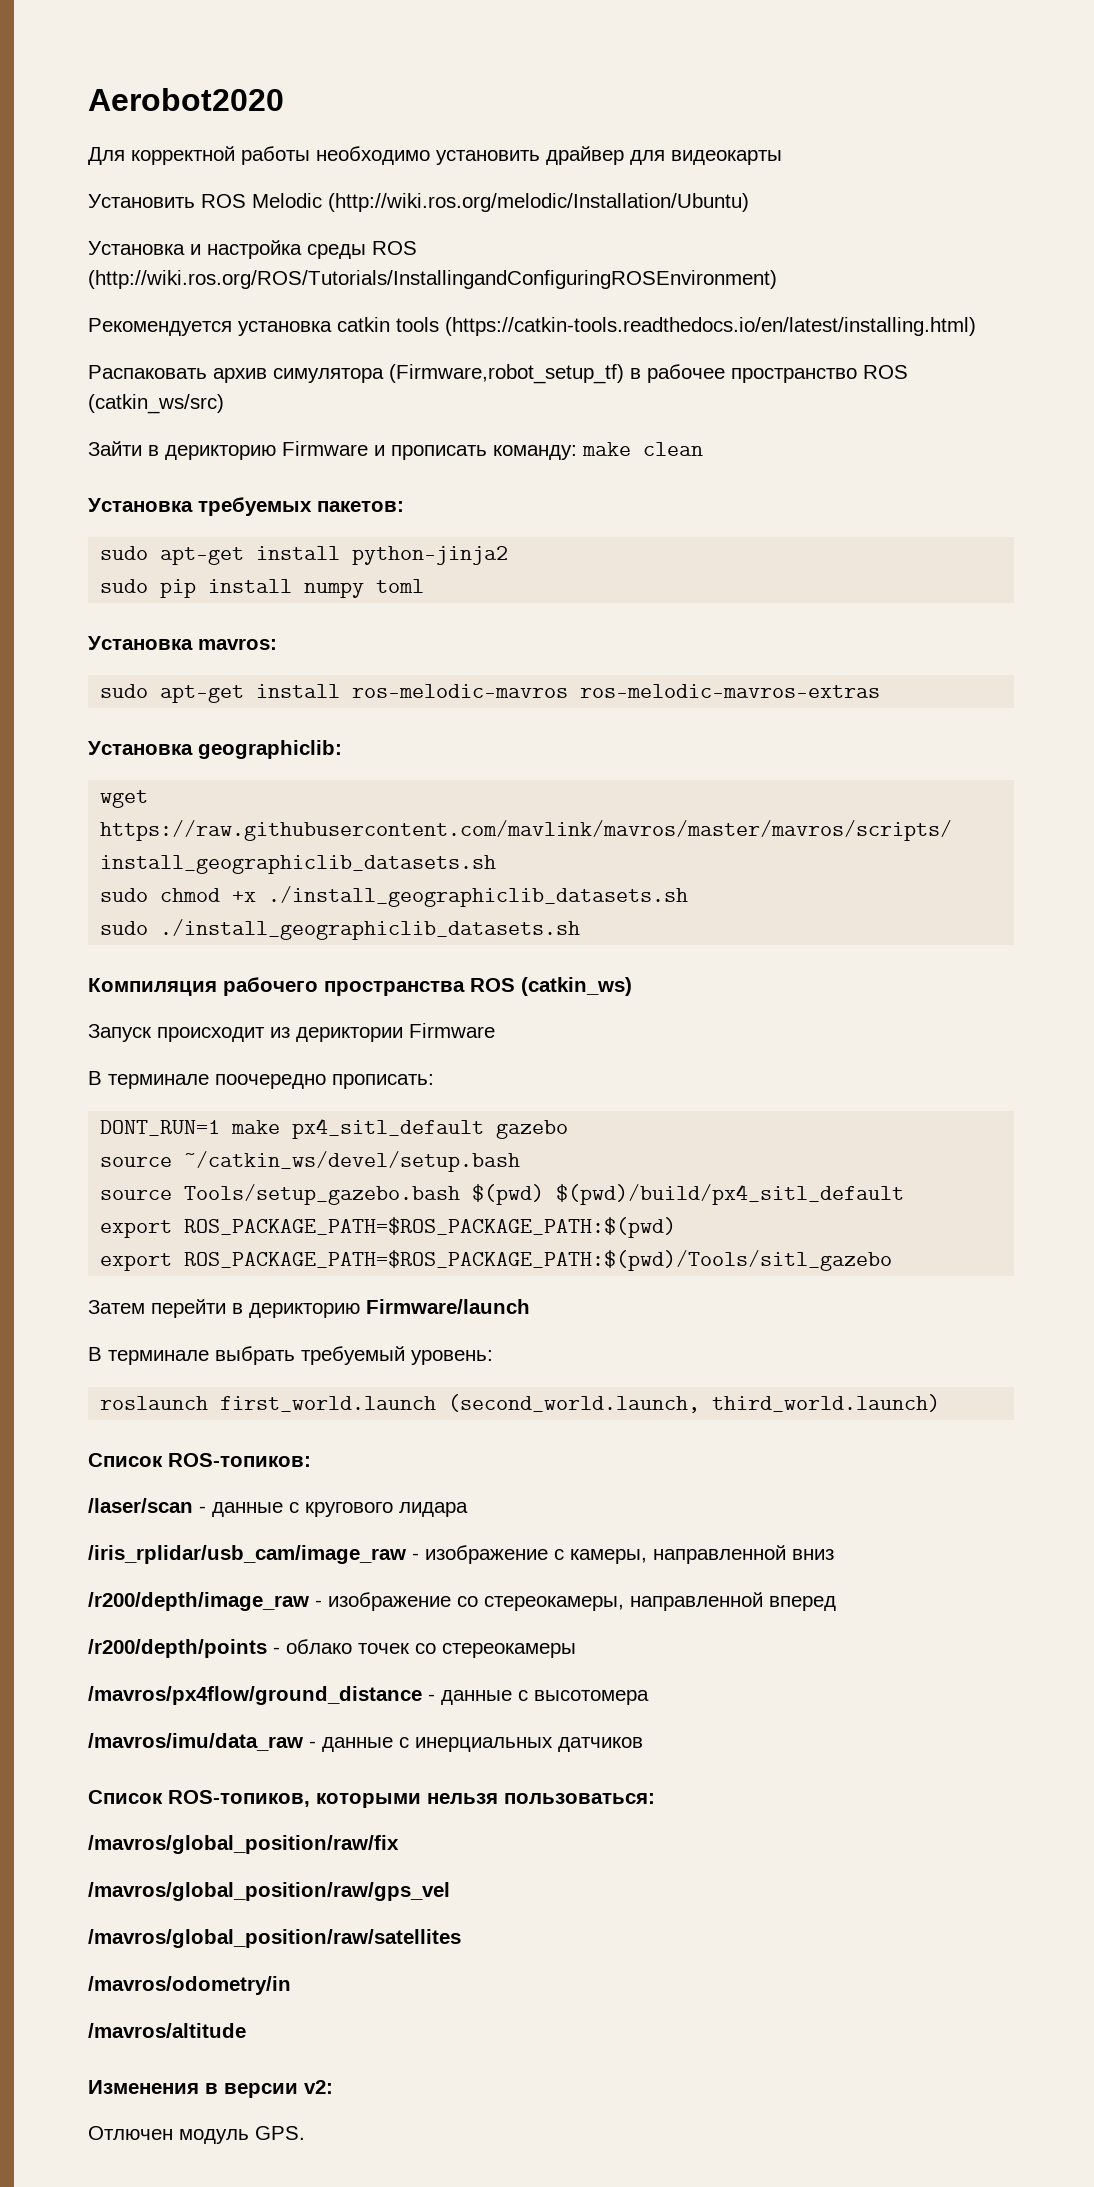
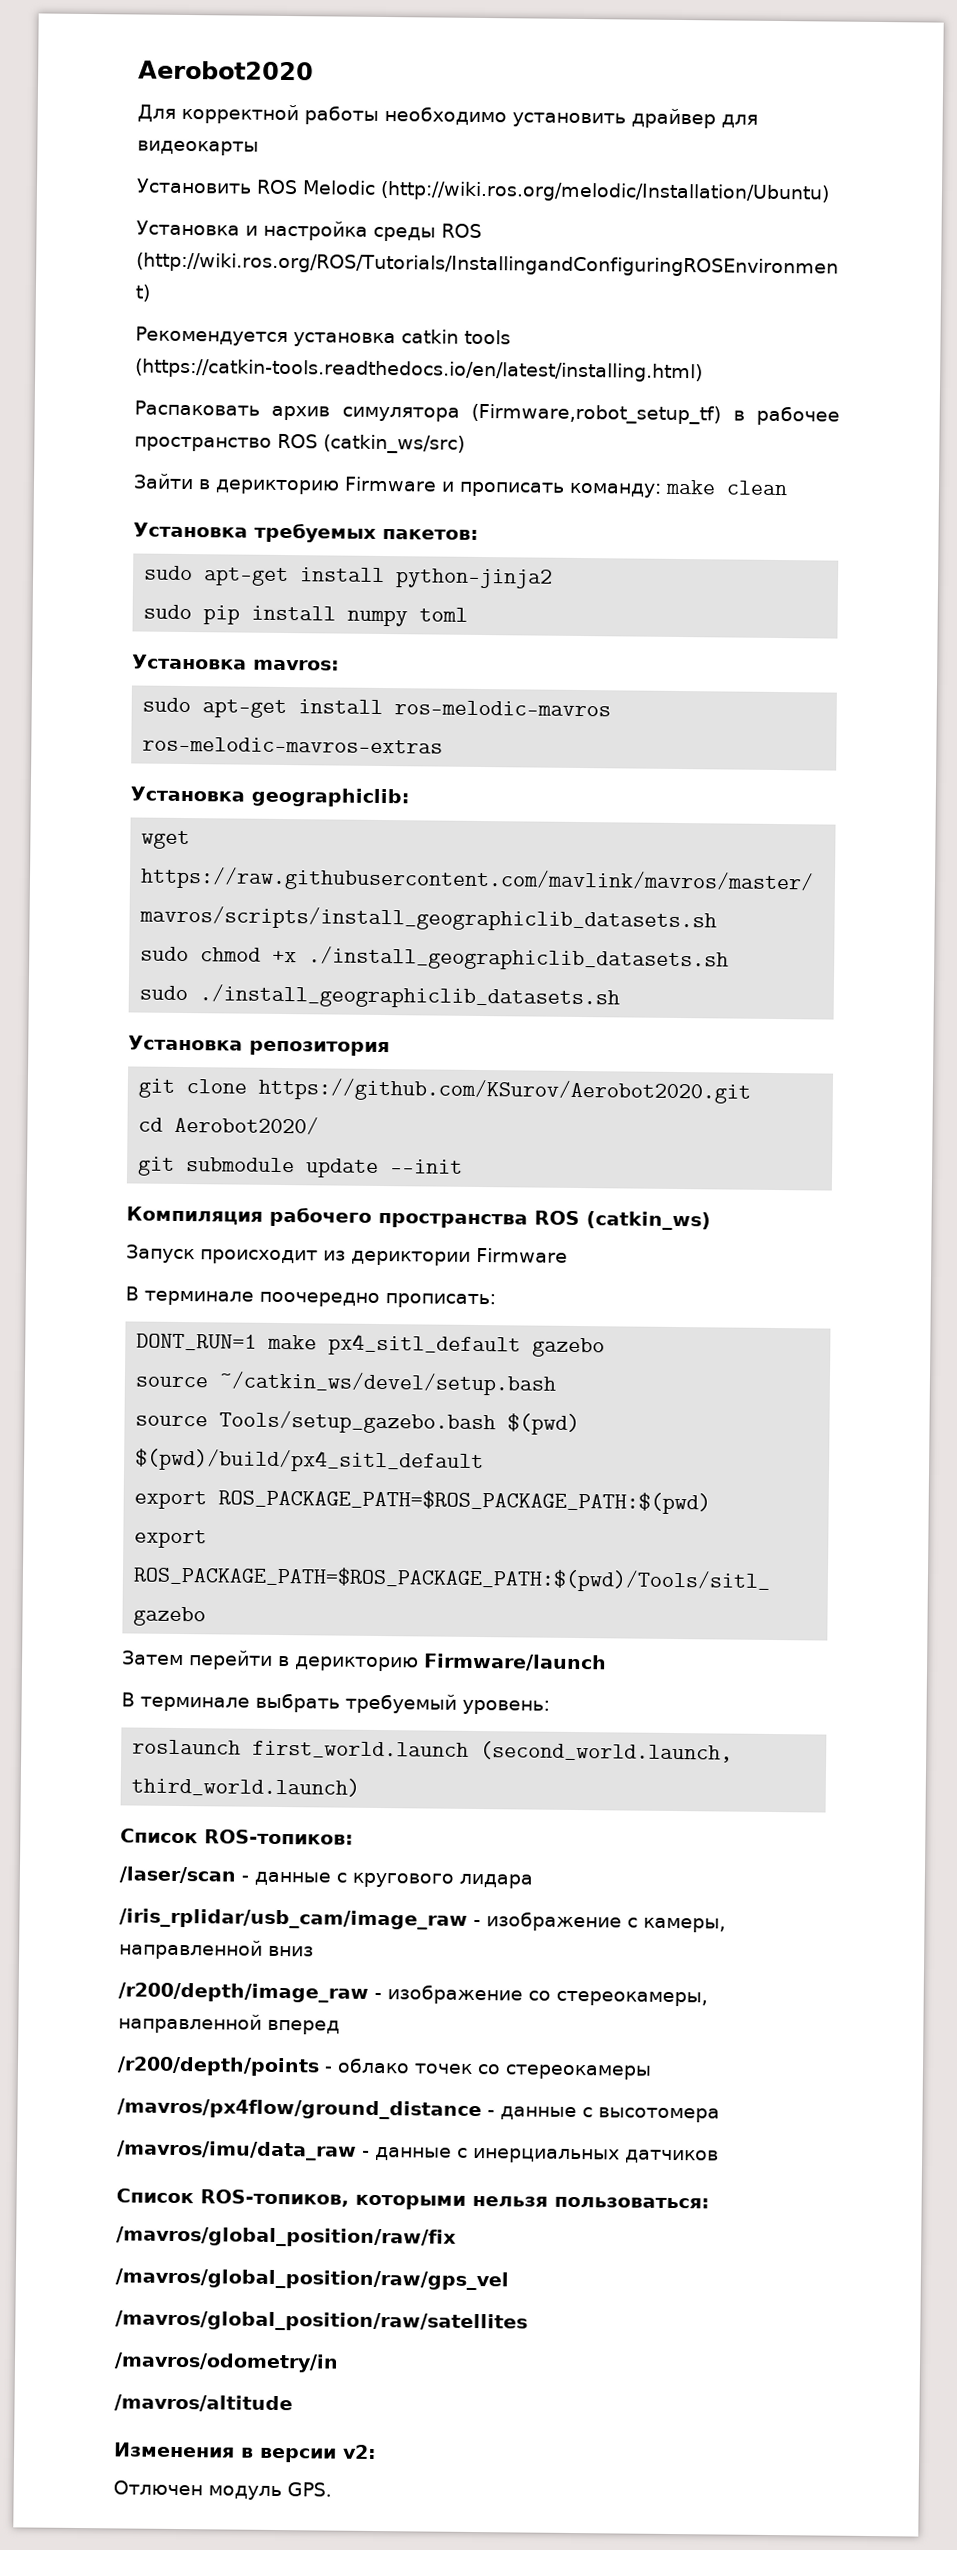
(581, 929) none -> [128,1035,390,1057] [138,1077,752,1104] [138,1115,320,1135] [137,1156,464,1178] // Установка репозитория // git clone https://github.com/KSurov/Aerobot2020.git // cd Aerobot2020/ // git submodule update --init

